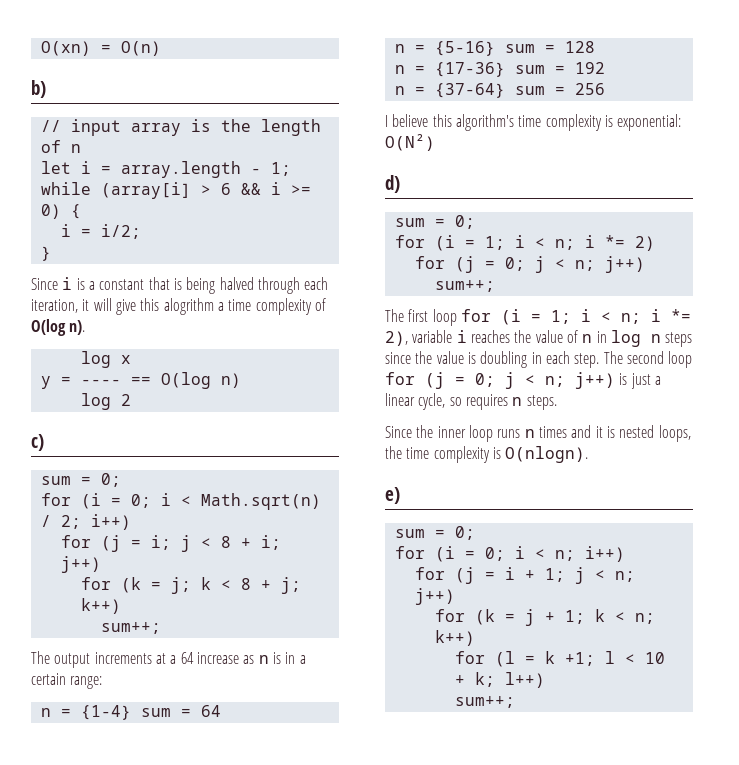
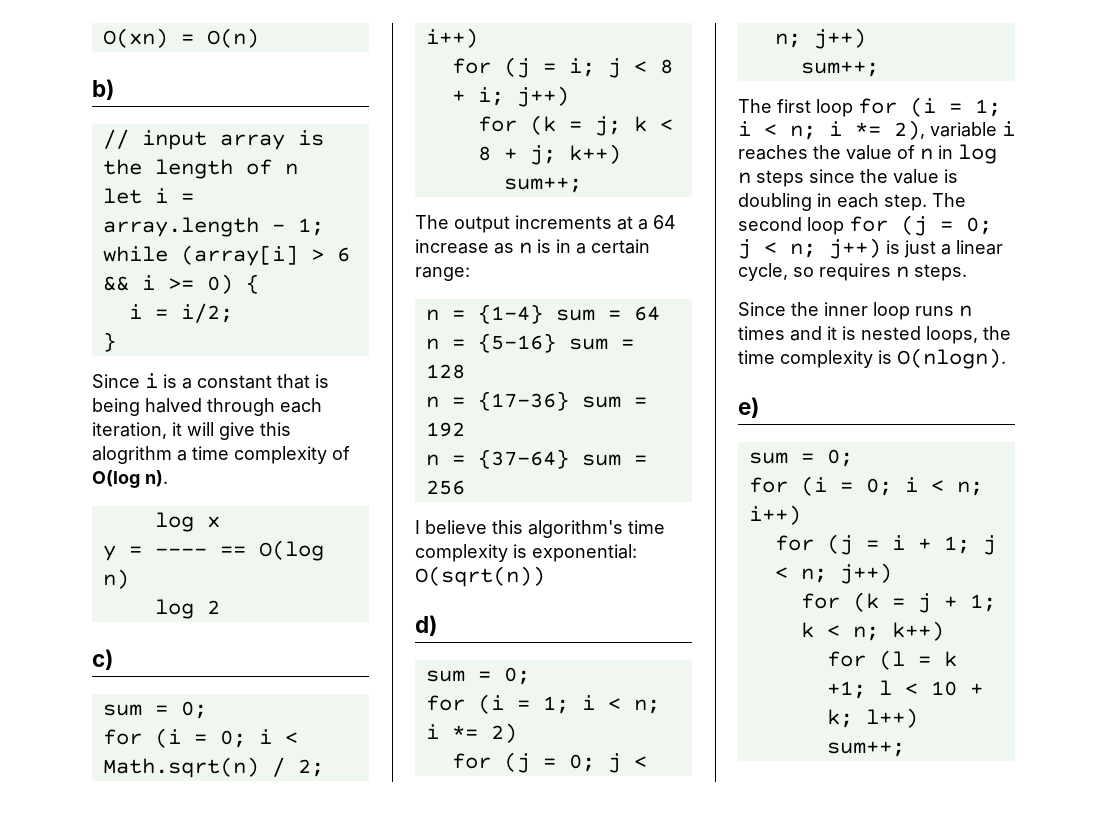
[385,134,435,151] O(N²) -> [415,566,545,587] O(sqrt(n))

